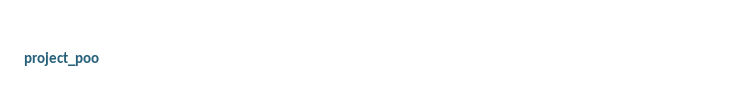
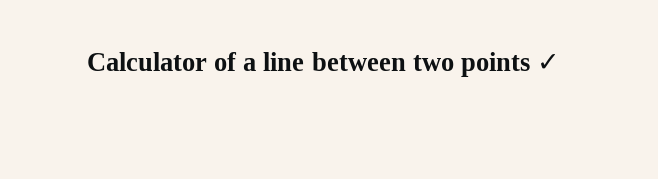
[24,52,99,66] project_poo -> [87,52,561,77] Calculator of a line between two points ✓

